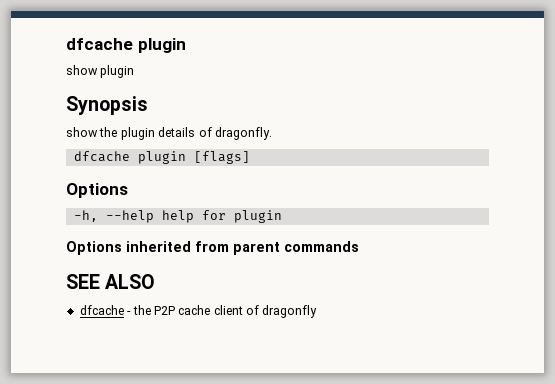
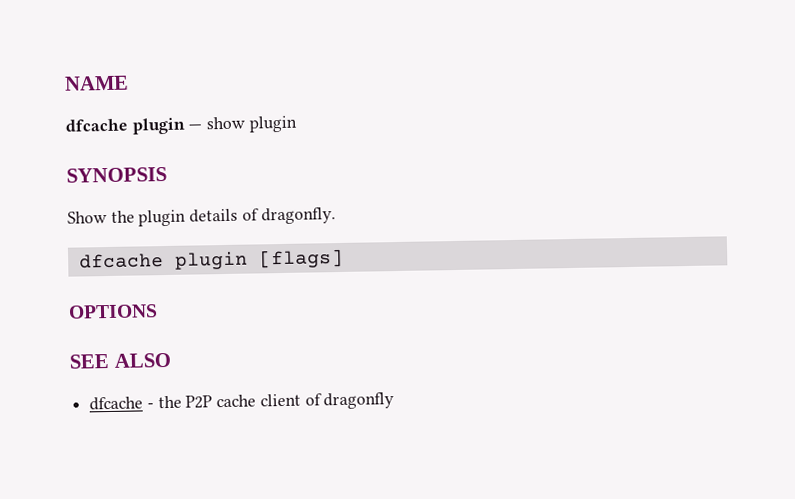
[66,38,186,53] dfcache plugin // -> [64,75,129,91] [65,117,203,135] NAME // dfcache plugin —
[66,96,148,115] [66,127,98,137] Synopsis // show -> [66,166,167,183] [67,211,107,224] SYNOPSIS // Show
[66,183,128,198] [73,210,282,223] [66,241,359,255] Options // -h, --help help for plugin // Options inherited from parent commands -> [68,304,158,319] OPTIONS

